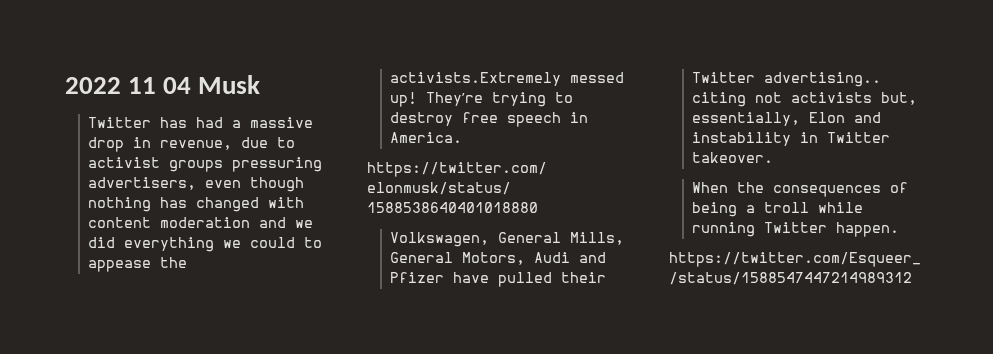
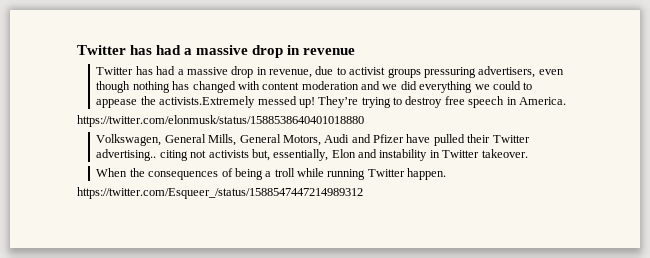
[65,75,261,94] 2022 11 04 Musk -> [77,45,356,58] Twitter has had a massive drop in revenue

